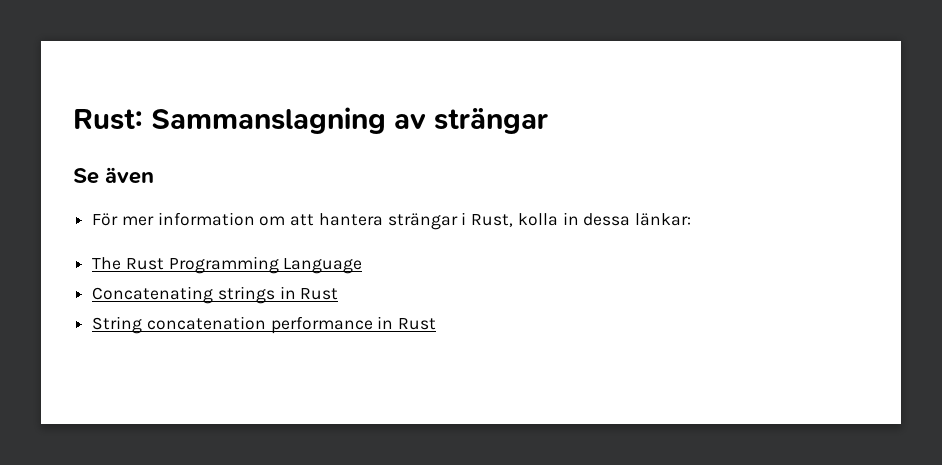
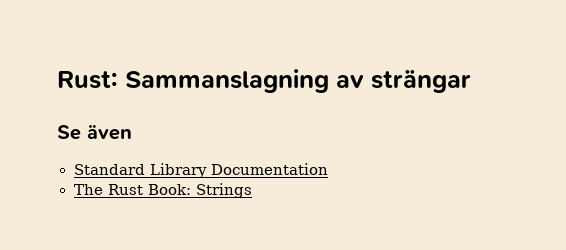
[92,212,691,230] [92,256,363,274] [92,286,339,304] [92,316,437,334] För mer information om att hantera strängar i Rust, kolla in dessa länkar: // The Rust Programming Language // Concatenating strings in Rust // String concatenation performance in Rust -> [73,163,328,178] [73,183,252,198] Standard Library Documentation // The Rust Book: Strings

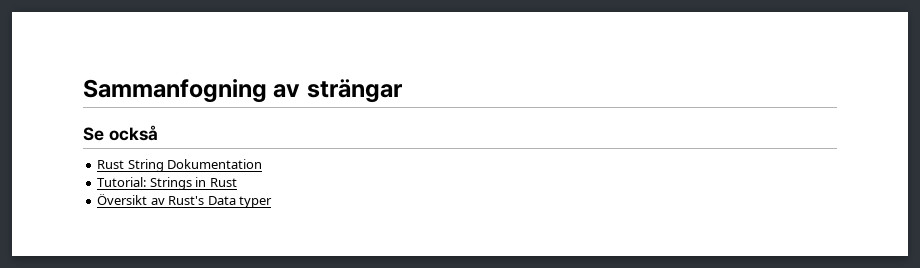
[57,69,329,93] Rust: Sammanslagning -> [83,79,267,103] Sammanfogning
[87,125,132,140] [73,163,328,178] [73,183,252,198] även // Standard Library Documentation // The Rust Book: Strings -> [108,125,158,141] [97,159,263,172] [97,177,237,190] [97,194,273,208] också // Rust String Dokumentation // Tutorial: Strings in Rust // Översikt av Rust's Data typer

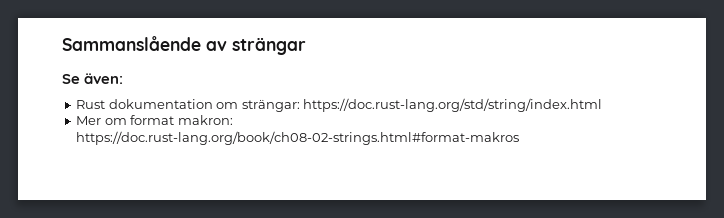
[83,79,267,103] Sammanfogning -> [62,36,201,51] Sammanslående
[108,125,158,141] [97,159,263,172] [97,177,237,190] [97,194,273,208] också // Rust String Dokumentation // Tutorial: Strings in Rust // Översikt av Rust's Data typer -> [84,73,124,84] [76,98,603,112] [76,115,233,125] [76,131,520,145] även: // Rust dokumentation om strängar: https://doc.rust-lang.org/std/string/index.html // Mer om format makron: https://doc.rust-lang.org/book/ch08-02-strings.html#format-makros

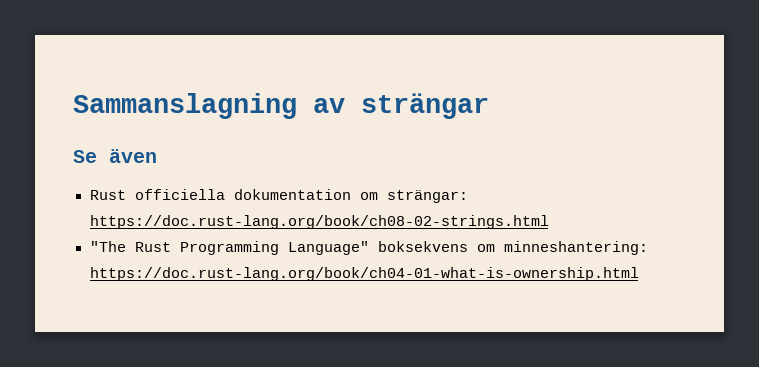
[62,36,201,51] Sammanslående -> [73,93,297,119] Sammanslagning
[84,73,124,84] [76,100,106,109] även: // Rust -> [109,149,157,163] [89,189,225,200] även // Rust officiella
[303,98,603,112] [76,115,233,125] [76,131,520,145] https://doc.rust-lang.org/std/string/index.html // Mer om format makron: https://doc.rust-lang.org/book/ch08-02-strings.html#format-makros -> [89,215,549,229] [89,241,648,255] [89,267,639,281] https://doc.rust-lang.org/book/ch08-02-strings.html // "The Rust Programming Language" boksekvens om minneshantering: https://doc.rust-lang.org/book/ch04-01-what-is-ownership.html

